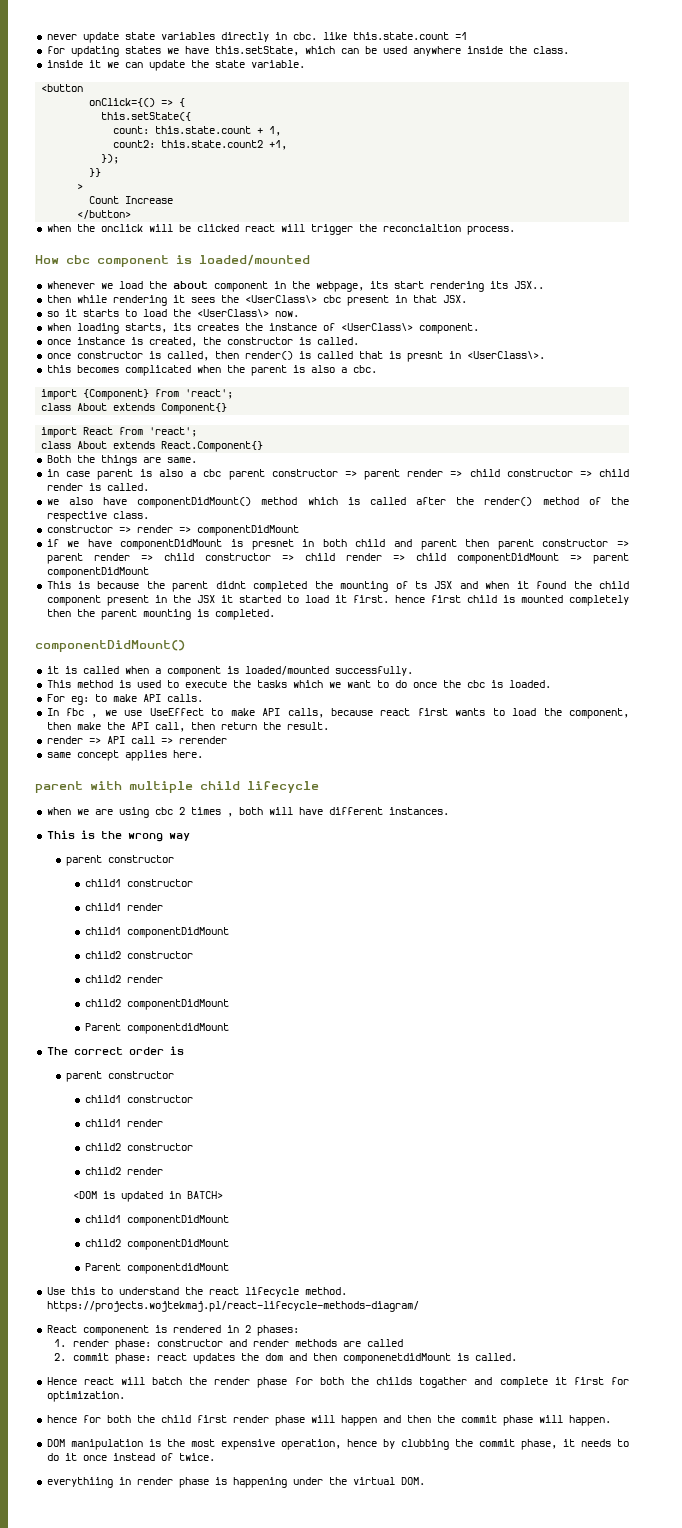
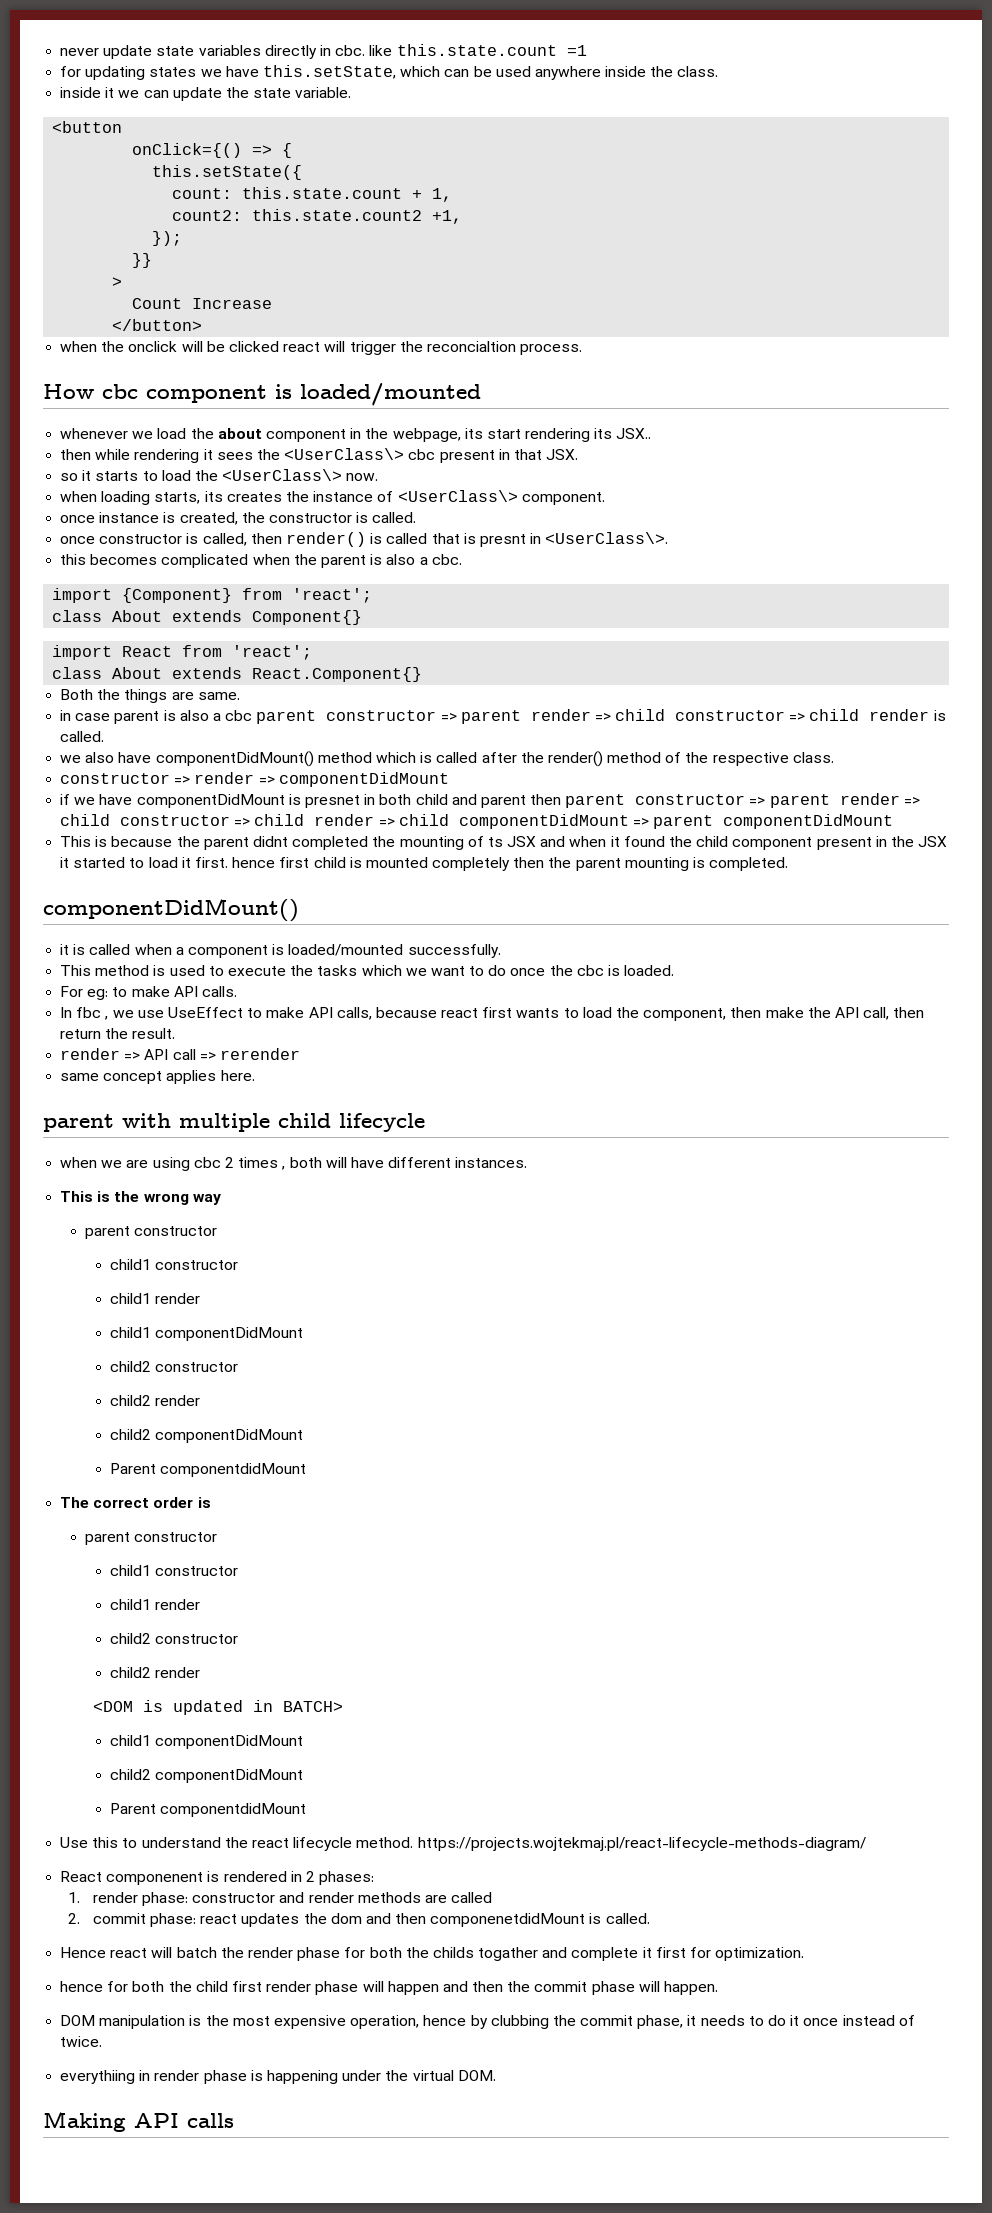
(425, 1481) none -> [43,2111,234,2132] // Making API calls

